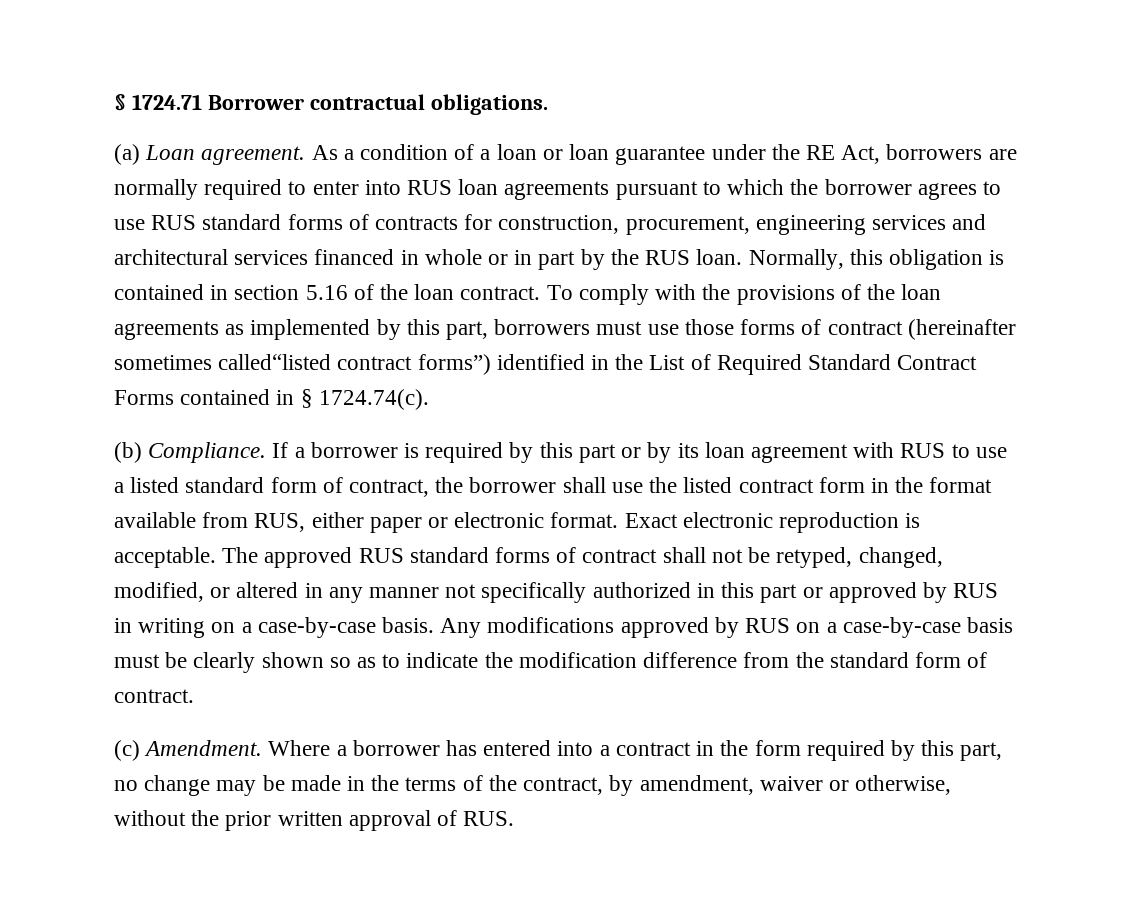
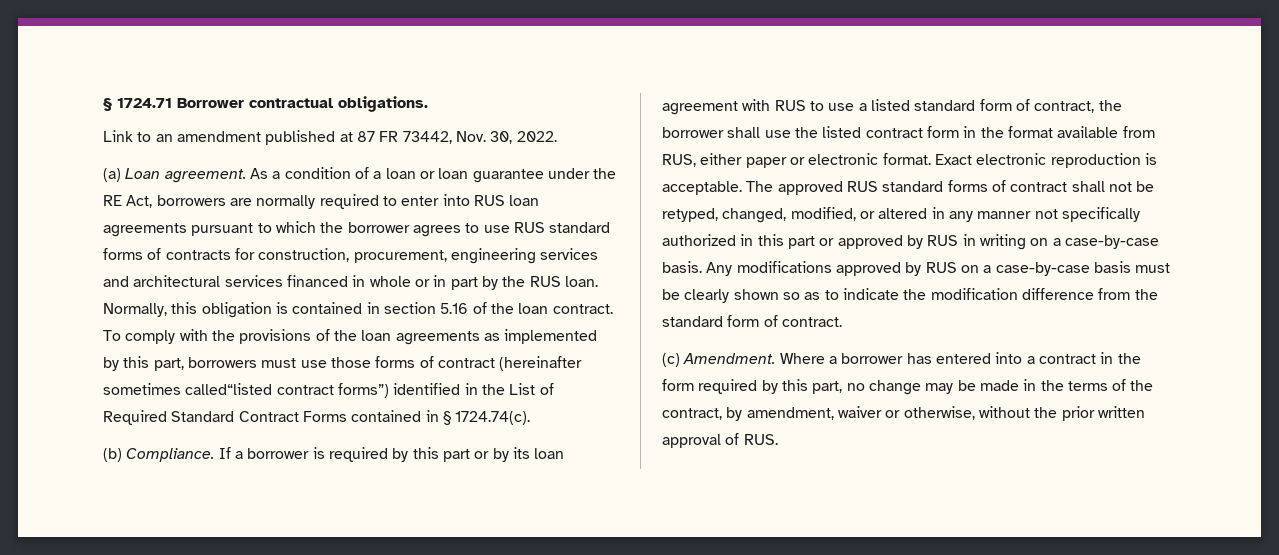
(548, 104) none -> [103,130,557,145] // Link to an amendment published at 87 FR 73442, Nov. 30, 2022.

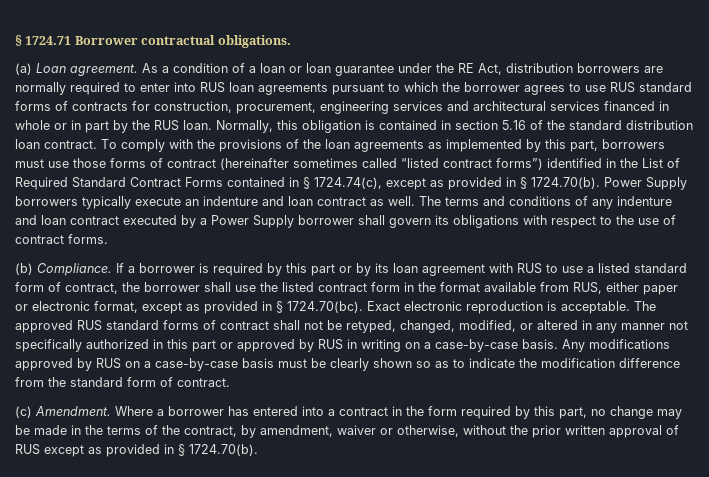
[103,130,557,145] // Link to an amendment published at 87 FR 73442, Nov. 30, 2022. -> (291, 41) none
(153, 201) none -> [506,63,573,73] distribution
(514, 308) none -> [569,120,693,130] standard distribution
[185,383,273,395] called“listed -> [362,158,439,168] called “listed
[455,411,531,425] 1724.74(c). -> [314,177,687,190] [15,196,672,209] [15,215,676,228] [15,234,108,244] 1724.74(c), except as provided in § 1724.70(b). Power Supply borrowers typically execute an indenture and loan contract as well. The terms and conditions of any indenture and loan contract executed by a Power Supply borrower shall govern its obligations with respect to the use of contract forms.
[882,153,931,165] format. -> [94,301,363,314] format, except as provided in § 1724.70(bc).
[743,434,778,445] RUS. -> [15,444,258,457] RUS except as provided in § 1724.70(b).

